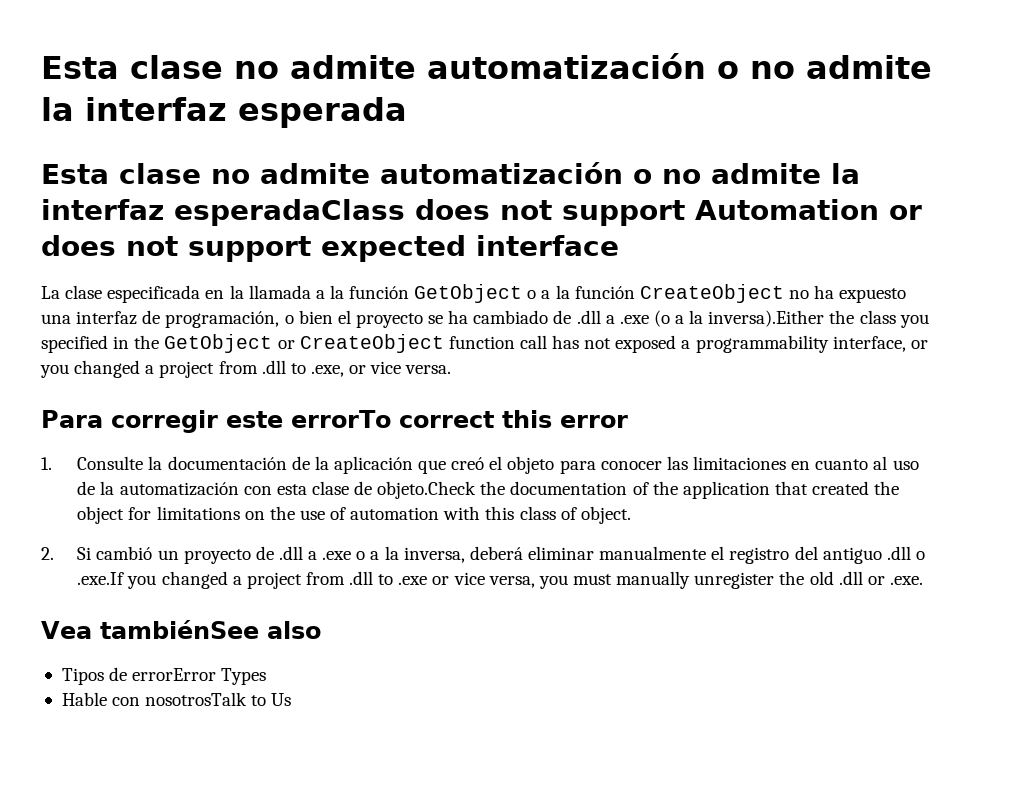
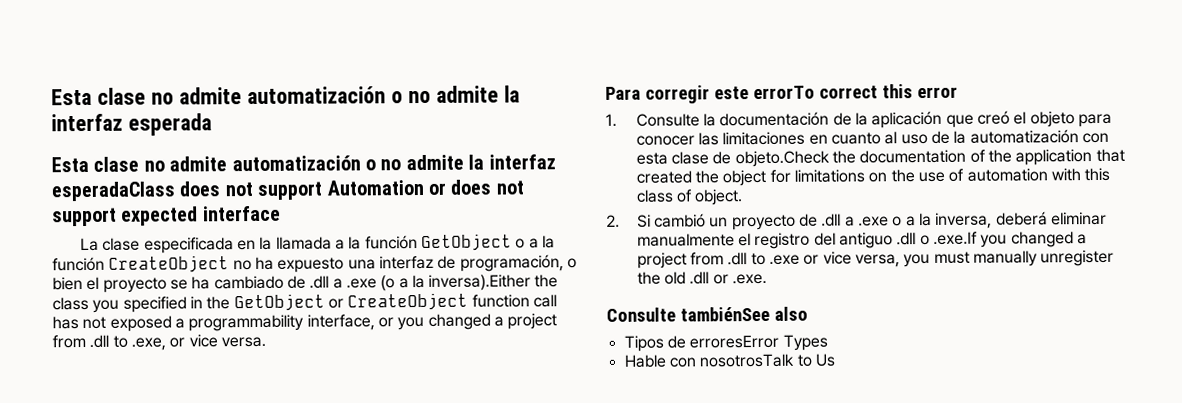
[41,621,92,639] Vea -> [606,307,676,322] Consulte
[132,668,217,681] errorError -> [689,334,780,349] erroresError

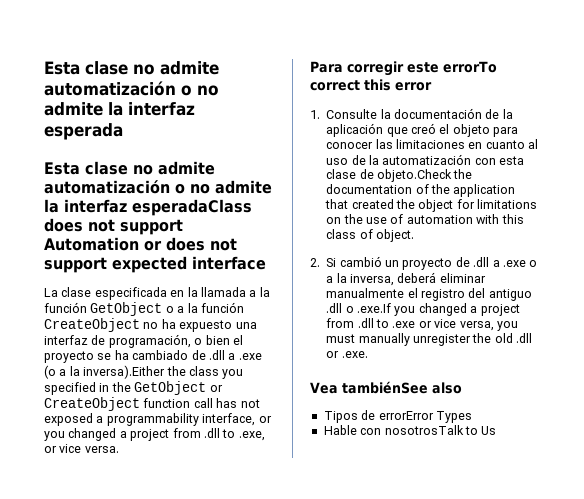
[606,307,676,322] Consulte -> [310,382,338,394] Vea
[689,334,780,349] erroresError -> [378,411,434,420] errorError

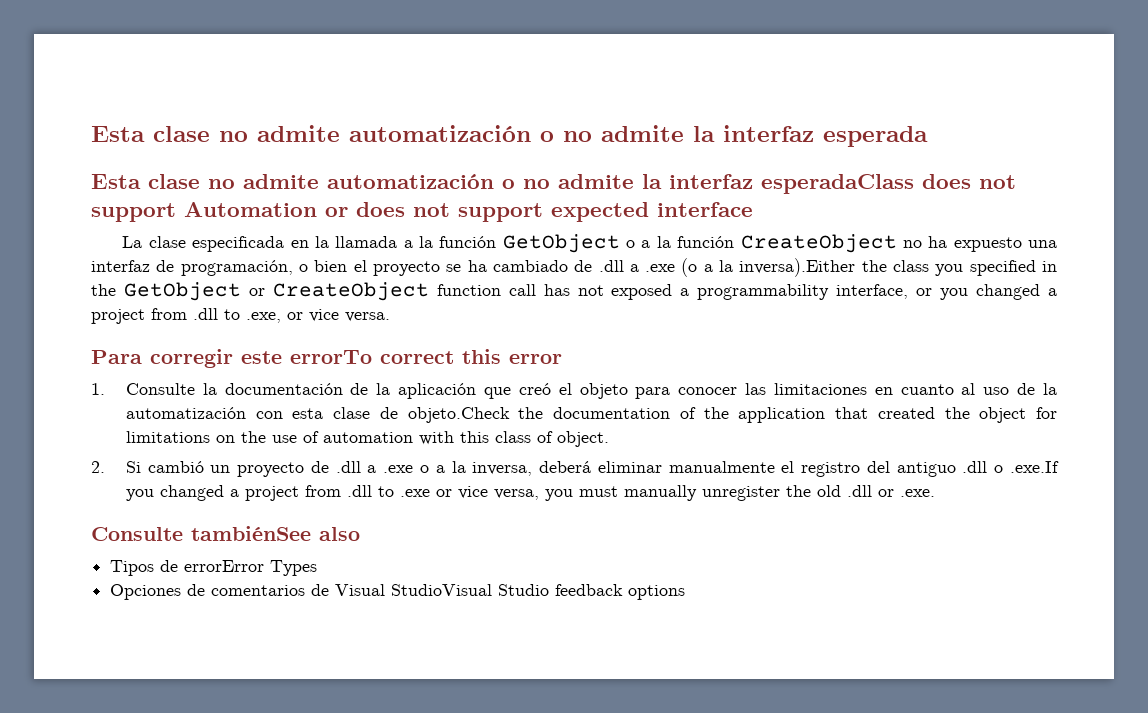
[310,382,338,394] Vea -> [91,527,183,541] Consulte
[323,425,497,435] Hable con nosotrosTalk to Us -> [110,584,686,600] Opciones de comentarios de Visual StudioVisual Studio feedback options

